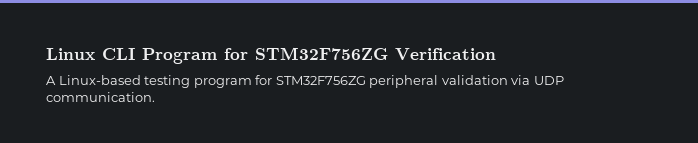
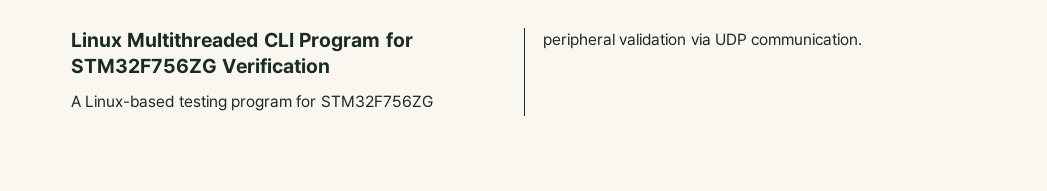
(95, 54) none -> [127,32,259,48] Multithreaded

